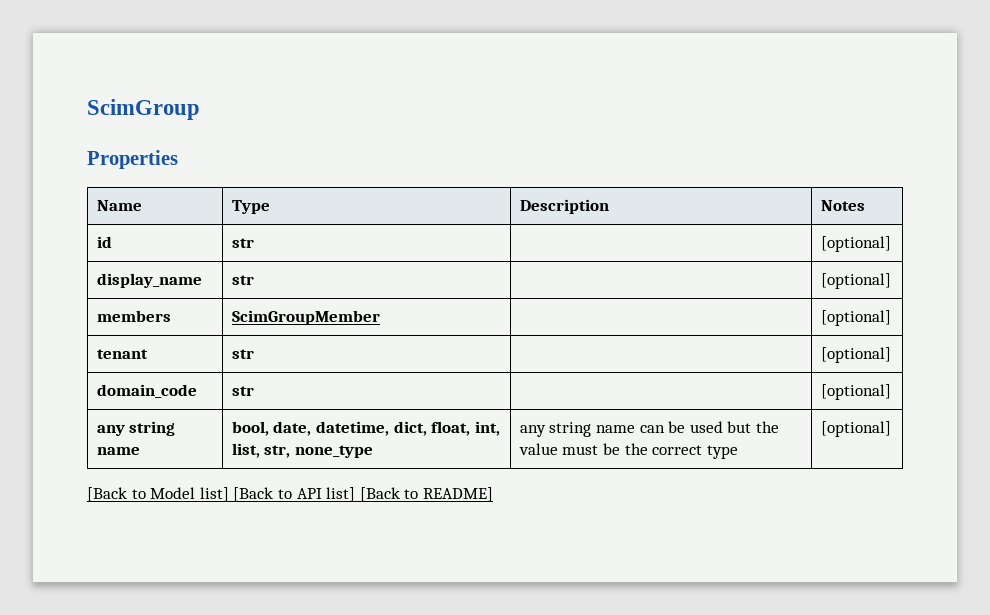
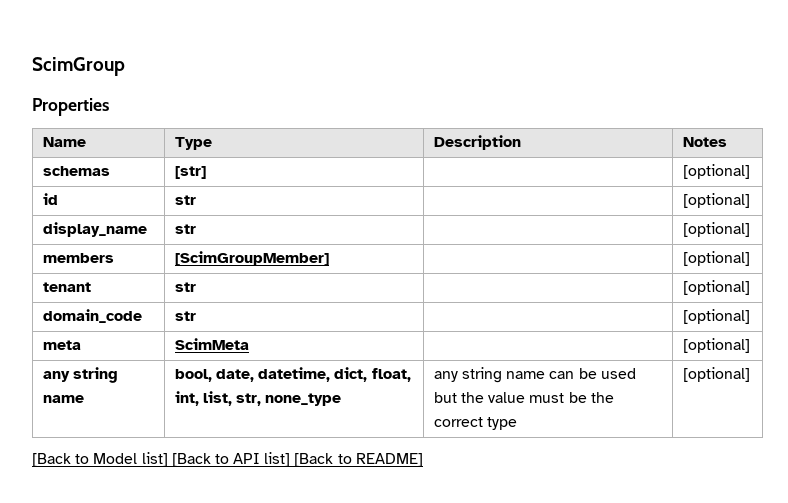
(865, 205) none -> [42,166,110,176] [174,166,206,179] [682,164,750,179] // schemas | [str] | | [optional]
[231,310,380,325] ScimGroupMember -> [174,251,329,266] [ScimGroupMember]
(891, 392) none -> [42,340,81,350] [174,338,249,350] [682,338,750,353] // meta | ScimMeta | | [optional]

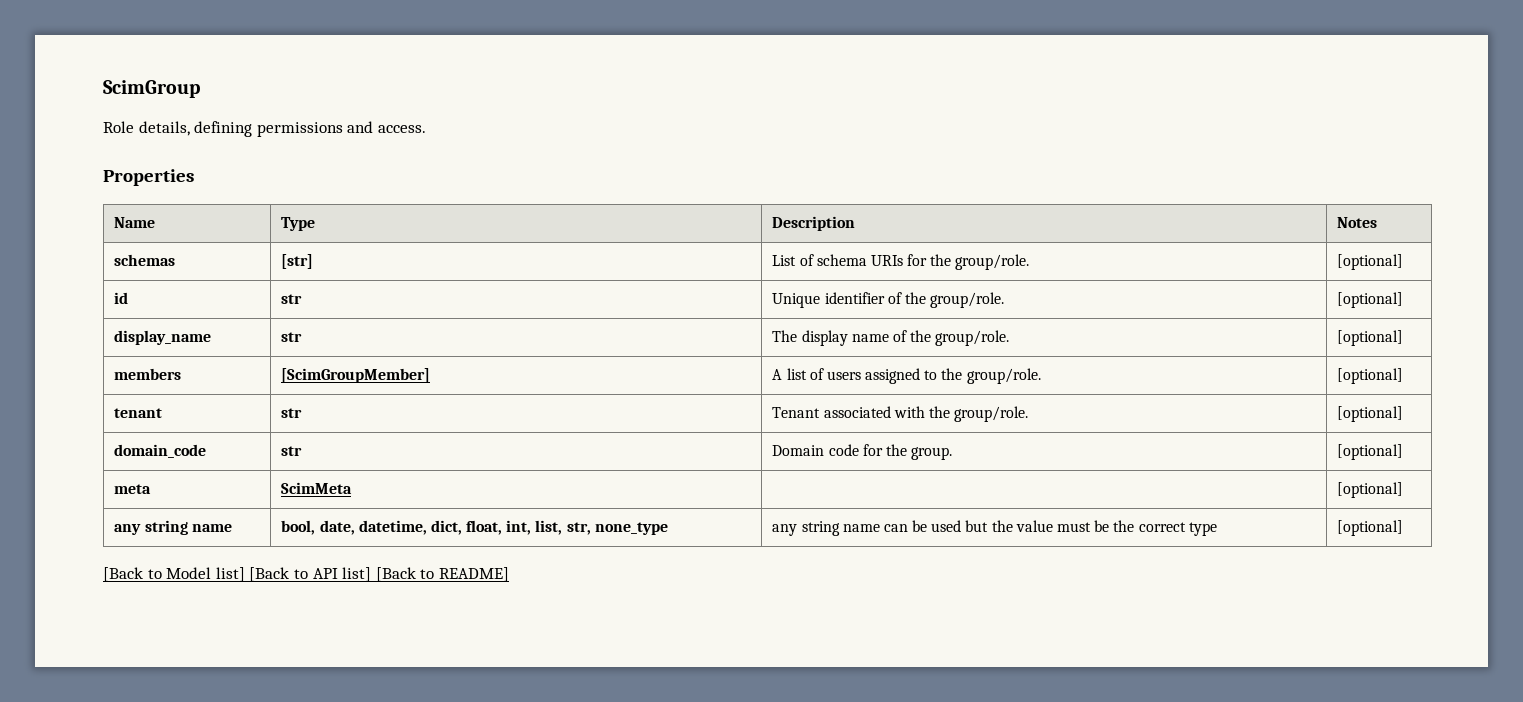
(125, 66) none -> [103,121,426,137] // Role details, defining permissions and access.
[682,164,750,179] [42,193,58,205] [174,195,196,205] [682,193,750,208] [42,222,147,237] [174,224,196,234] [682,222,750,237] [42,253,114,263] [174,251,329,266] [682,251,750,266] [42,282,91,292] [174,282,196,292] [682,280,750,295] [42,309,142,323] [174,311,196,321] | [optional] // id | str | | [optional] // display_name | str | | [optional] // members | [ScimGroupMember] | | [optional] // tenant | str | | [optional] // domain_code | str | -> [772,254,1030,270] [1337,254,1404,270] [114,292,129,304] [281,294,303,304] [772,292,1005,308] [1337,292,1404,308] [114,330,212,345] [281,332,303,342] [772,330,1010,346] [1337,330,1404,346] [114,368,182,380] [281,368,431,383] [772,368,1041,384] [1337,368,1404,384] [114,408,163,418] [281,408,303,418] [772,406,1029,422] [1337,406,1404,422] [114,444,207,458] [281,446,303,456] [772,444,953,460] List of schema URIs for the group/role. | [optional] // id | str | Unique identifier of the group/role. | [optional] // display_name | str | The display name of the group/role. | [optional] // members | [ScimGroupMember] | A list of users assigned to the group/role. | [optional] // tenant | str | Tenant associated with the group/role. | [optional] // domain_code | str | Domain code for the group.

